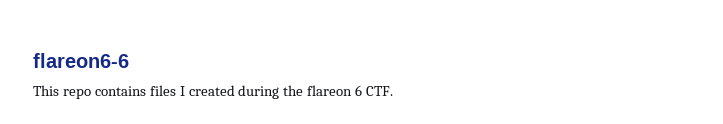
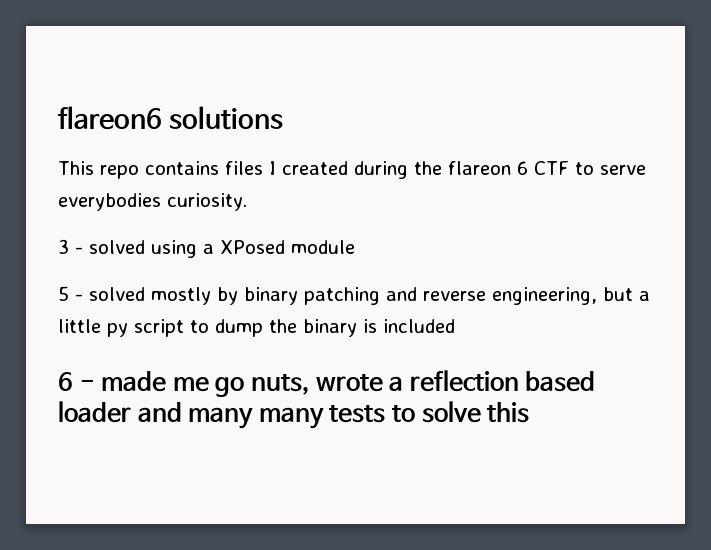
[33,53,129,68] flareon6-6 -> [58,106,284,130] flareon6 solutions
[366,86,394,96] CTF. -> [534,161,646,175] [58,193,247,211] [58,239,355,258] [58,286,650,305] [58,319,455,337] [58,370,596,397] [58,401,530,429] CTF to serve everybodies curiosity. // 3 - solved using a XPosed module // 5 - solved mostly by binary patching and reverse engineering, but a little py script to dump the binary is included // 6 - made me go nuts, wrote a reflection based loader and many many tests to solve this

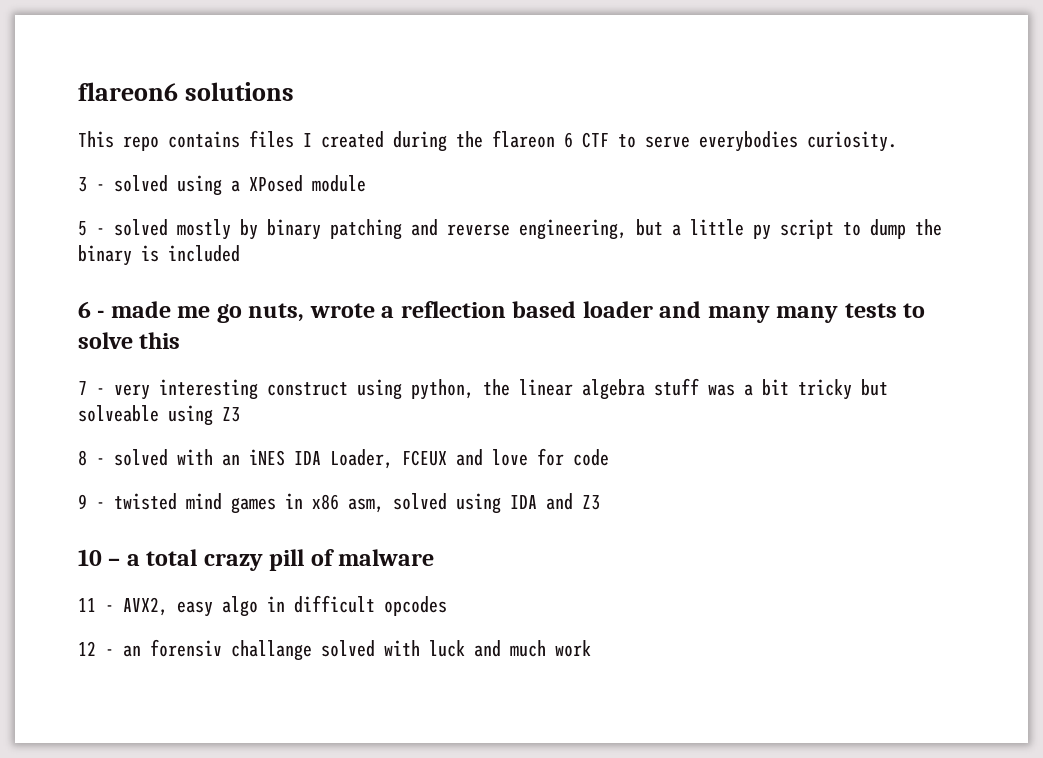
(530, 412) none -> [78,378,888,400] [78,405,240,426] [78,448,609,469] [78,493,600,514] [78,549,435,571] [78,595,447,617] [78,639,591,661] // 7 - very interesting construct using python, the linear algebra stuff was a bit tricky but solveable using Z3 // 8 - solved with an iNES IDA Loader, FCEUX and love for code // 9 - twisted mind games in x86 asm, solved using IDA and Z3 // 10 – a total crazy pill of malware // 11 - AVX2, easy algo in difficult opcodes // 12 - an forensiv challange solved with luck and much work

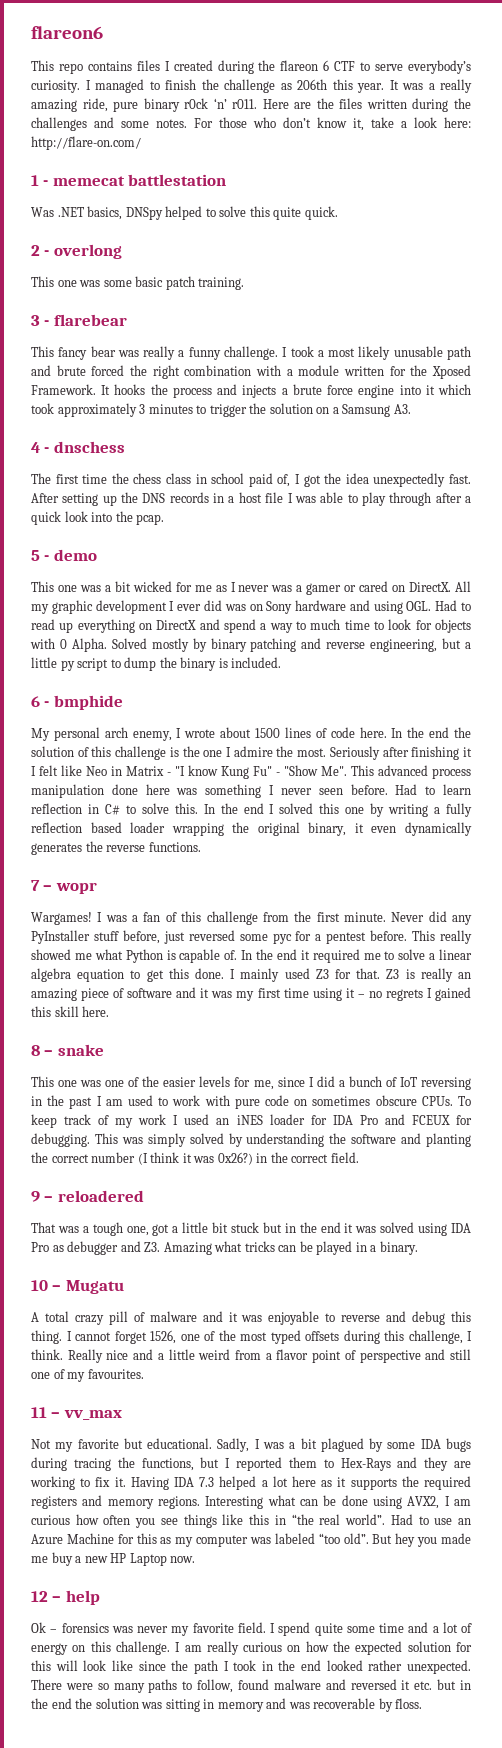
[185,82,295,101] solutions -> (103, 32) none
[699,131,798,152] everybodies -> [408,60,471,74] everybody’s
[78,175,366,196] [78,219,168,236] // 3 - solved using a XPosed module // 5 - solved -> [85,79,472,93] [31,98,472,112] [31,117,471,131] [31,136,141,150] [31,174,227,186] [31,206,338,220] [31,244,122,259] [31,276,245,290] [31,314,127,326] [31,346,471,360] [31,365,472,379] [31,384,471,398] [31,403,411,417] [31,441,125,453] [31,473,472,487] [31,492,472,506] [31,511,165,525] [31,549,97,561] [31,581,472,595] [31,600,471,614] [31,619,471,633] [30,638,147,652] I managed to finish the challenge as 206th this year. It was a really amazing ride, pure binary r0ck ‘n’ r011. Here are the files written during the challenges and some notes. For those who don’t know it, take a look here: http://flare-on.com/ // 1 - memecat battlestation // Was .NET basics, DNSpy helped to solve this quite quick. // 2 - overlong // This one was some basic patch training. // 3 - flarebear // This fancy bear was really a funny challenge. I took a most likely unusable path and brute forced the right combination with a module written for the Xposed Framework. It hooks the process and injects a brute force engine into it which took approximately 3 minutes to trigger the solution on a Samsung A3. // 4 - dnschess // The first time the chess class in school paid of, I got the idea unexpectedly fast. After setting up the DNS records in a host file I was able to play through after a quick look into the pcap. // 5 - demo // This one was a bit wicked for me as I never was a gamer or cared on DirectX. All my graphic development I ever did was on Sony hardware and using OGL. Had to read up everything on DirectX and spend a way to much time to look for objects with 0 Alpha. Solved
[168,245,240,262] included -> [231,657,282,668] included.
[110,301,926,323] [78,332,181,349] [78,378,888,400] [78,405,240,426] [78,448,609,469] [78,493,600,514] made me go nuts, wrote a reflection based loader and many many tests to solve this // 7 - very interesting construct using python, the linear algebra stuff was a bit tricky but solveable using Z3 // 8 - solved with an iNES IDA Loader, FCEUX and love for code // 9 - twisted mind games in x86 asm, solved using IDA and Z3 -> [53,695,123,710] [31,727,472,741] [31,746,473,760] [31,765,471,779] [31,784,471,798] [31,803,472,817] [31,822,472,836] [31,841,201,855] [31,880,97,894] [31,911,472,925] [31,930,473,944] [31,949,472,963] [31,968,471,982] [31,987,471,1001] [31,1006,110,1017] [31,1044,104,1056] [31,1076,472,1090] [31,1095,471,1109] [31,1114,472,1128] [31,1133,471,1147] [31,1152,359,1165] [31,1190,144,1202] [31,1222,472,1236] [31,1241,418,1255] bmphide // My personal arch enemy, I wrote about 1500 lines of code here. In the end the solution of this challenge is the one I admire the most. Seriously after finishing it I felt like Neo in Matrix - "I know Kung Fu" - "Show Me". This advanced process manipulation done here was something I never seen before. Had to learn reflection in C# to solve this. In the end I solved this one by writing a fully reflection based loader wrapping the original binary, it even dynamically generates the reverse functions. // 7 – wopr // Wargames! I was a fan of this challenge from the first minute. Never did any PyInstaller stuff before, just reversed some pyc for a pentest before. This really showed me what Python is capable of. In the end it required me to solve a linear algebra equation to get this done. I mainly used Z3 for that. Z3 is really an amazing piece of software and it was my first time using it – no regrets I gained this skill here. // 8 – snake // This one was one of the easier levels for me, since I did a bunch of IoT reversing in the past I am used to work with pure code on sometimes obscure CPUs. To keep track of my work I used an iNES loader for IDA Pro and FCEUX for debugging. This was simply solved by understanding the software and planting the correct number (I think it was 0x26?) in the correct field. // 9 – reloadered // That was a tough one, got a little bit stuck but in the end it was solved using IDA Pro as debugger and Z3. Amazing what tricks can be played in a binary.
[126,554,140,566] a -> [65,1280,124,1294] [31,1312,39,1322] Mugatu // A
[78,595,447,617] [78,639,591,661] // 11 - AVX2, easy algo in difficult opcodes // 12 - an forensiv challange solved with luck and much work -> [202,1311,472,1325] [31,1330,472,1344] [31,1349,472,1363] [31,1369,144,1382] [31,1407,122,1420] [31,1438,471,1452] [31,1457,471,1471] [30,1476,471,1490] [31,1495,471,1509] [31,1514,472,1528] [31,1533,471,1547] [31,1552,196,1566] [31,1590,100,1605] [31,1622,472,1636] [31,1641,473,1655] [31,1660,472,1674] [31,1679,471,1693] [31,1698,423,1712] and it was enjoyable to reverse and debug this thing. I cannot forget 1526, one of the most typed offsets during this challenge, I think. Really nice and a little weird from a flavor point of perspective and still one of my favourites. // 11 – vv_max // Not my favorite but educational. Sadly, I was a bit plagued by some IDA bugs during tracing the functions, but I reported them to Hex-Rays and they are working to fix it. Having IDA 7.3 helped a lot here as it supports the required registers and memory regions. Interesting what can be done using AVX2, I am curious how often you see things like this in “the real world”. Had to use an Azure Machine for this as my computer was labeled “too old”. But hey you made me buy a new HP Laptop now. // 12 – help // Ok – forensics was never my favorite field. I spend quite some time and a lot of energy on this challenge. I am really curious on how the expected solution for this will look like since the path I took in the end looked rather unexpected. There were so many paths to follow, found malware and reversed it etc. but in the end the solution was sitting in memory and was recoverable by floss.

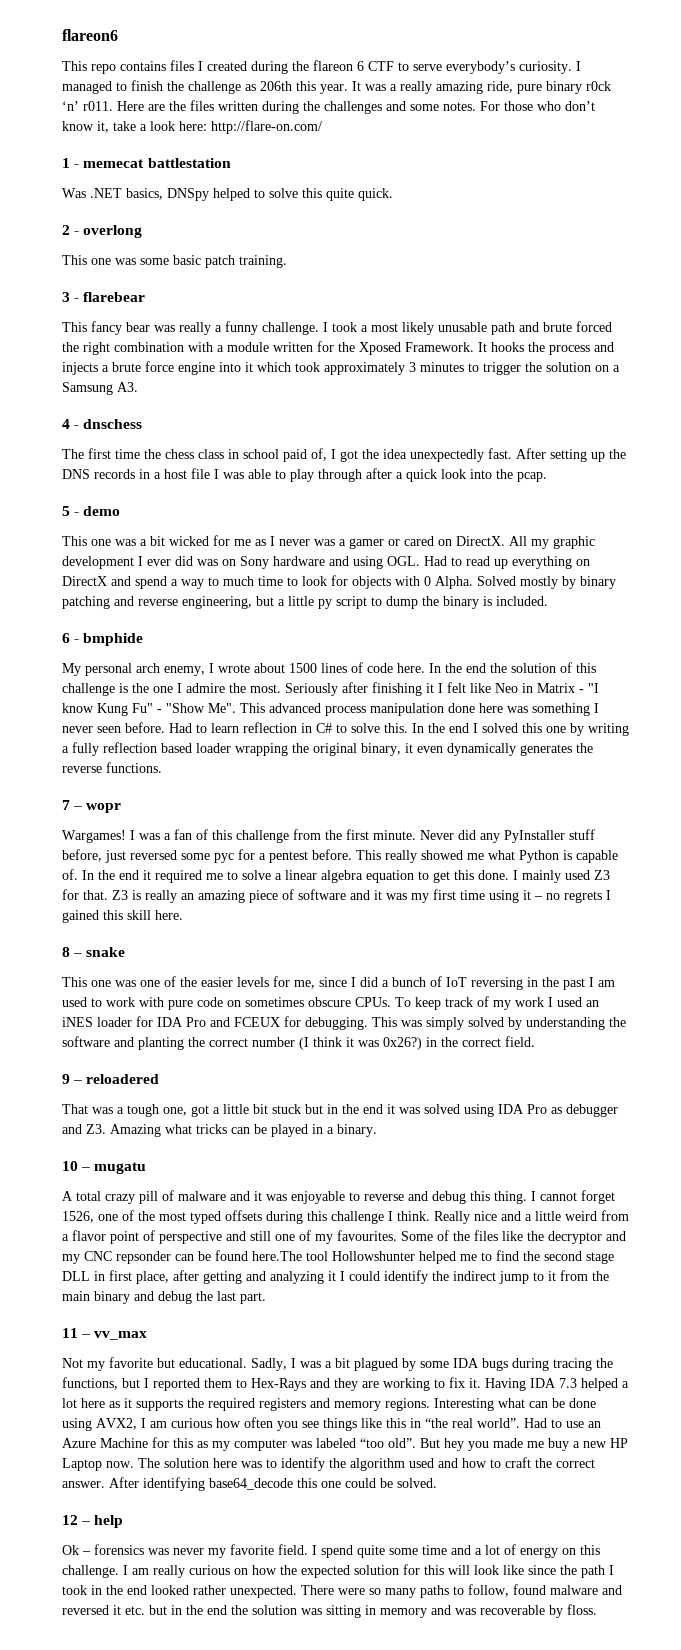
[65,1280,124,1294] Mugatu -> [94,1162,147,1174] mugatu
[408,1330,463,1344] challenge, -> [331,1211,384,1224] challenge
(144, 1374) none -> [401,1230,626,1244] [62,1250,614,1264] [62,1270,609,1284] [62,1291,266,1304] Some of the files like the decryptor and my CNC repsonder can be found here.The tool Hollowshunter helped me to find the second stage DLL in first place, after getting and analyzing it I could identify the indirect jump to it from the main binary and debug the last part.
(196, 1559) none -> [138,1457,595,1471] [62,1477,437,1491] The solution here was to identify the algorithm used and how to craft the correct answer. After identifying base64_decode this one could be solved.

